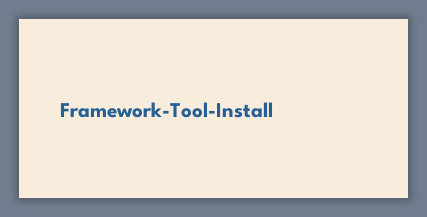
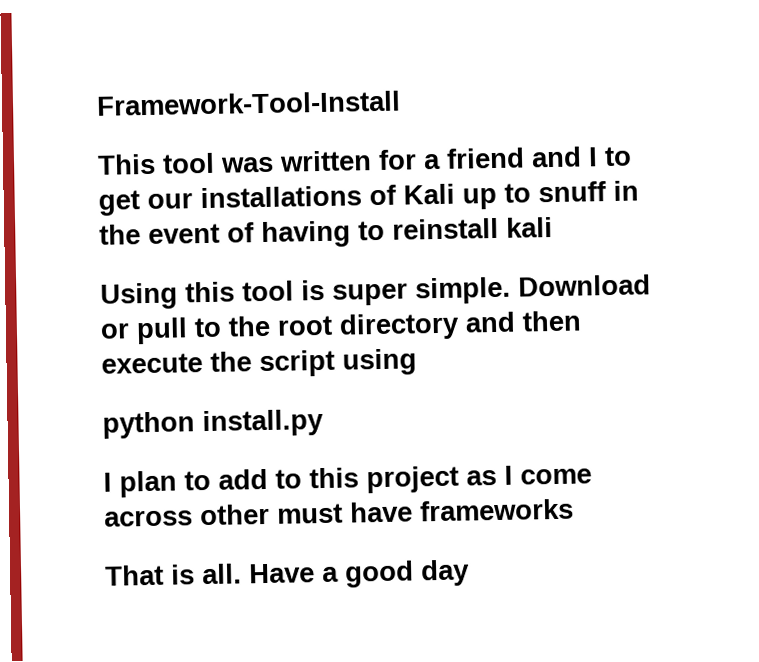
(273, 110) none -> [97,146,632,175] [98,180,639,216] [99,217,553,249] [100,274,651,310] [100,310,582,345] [101,348,417,378] [102,408,324,439] [103,465,592,498] [104,498,574,527] [105,559,470,588] // This tool was written for a friend and I to get our installations of Kali up to snuff in the event of having to reinstall kali // Using this tool is super simple. Download or pull to the root directory and then execute the script using // python install.py // I plan to add to this project as I come across other must have frameworks // That is all. Have a good day

